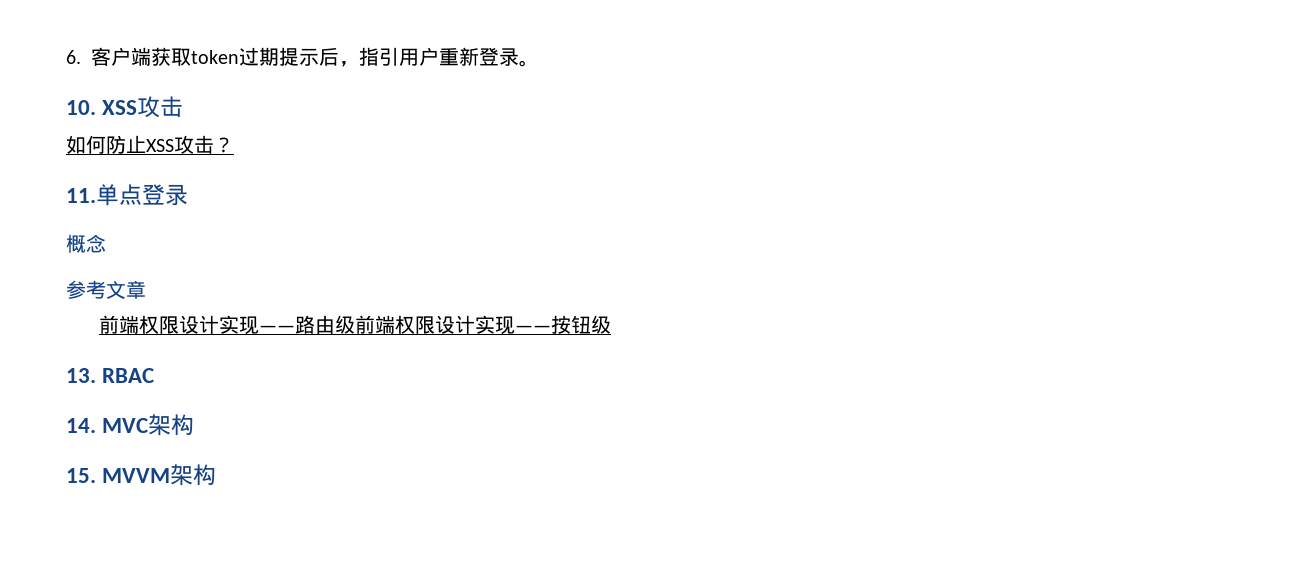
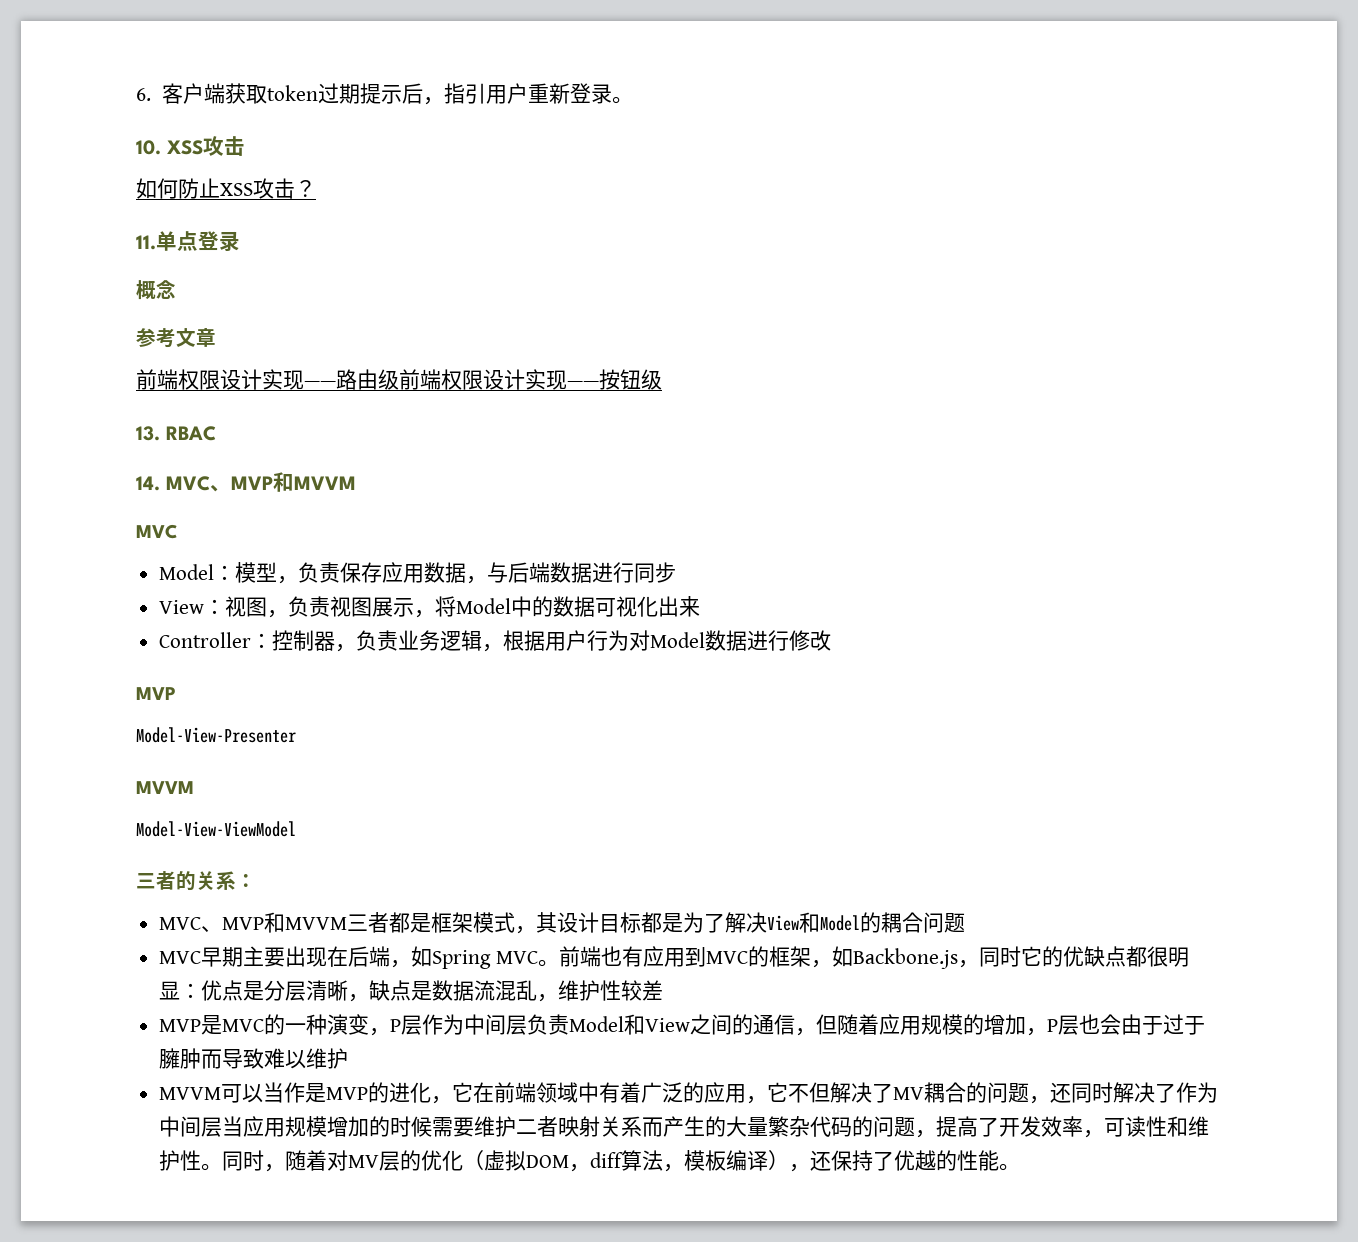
[148,414,195,436] [66,464,217,486] 架构 // 15. MVVM架构 -> [209,472,356,492] [136,524,178,539] [159,562,677,584] [159,596,701,618] [159,630,832,652] [136,687,176,700] [136,727,296,743] [136,781,194,794] [136,821,296,837] [136,871,256,891] [159,912,966,934] [159,946,1189,969] [159,980,664,1002] [159,1014,1206,1036] [159,1048,349,1069] [159,1082,1219,1104] [159,1116,1210,1138] [159,1150,1021,1172] 、MVP和MVVM // MVC // Model：模型，负责保存应用数据，与后端数据进行同步 // View：视图，负责视图展示，将Model中的数据可视化出来 // Controller：控制器，负责业务逻辑，根据用户行为对Model数据进行修改 // MVP // Model-View-Presenter // MVVM // Model-View-ViewModel // 三者的关系： // MVC、MVP和MVVM三者都是框架模式，其设计目标都是为了解决View和Model的耦合问题 // MVC早期主要出现在后端，如Spring MVC。前端也有应用到MVC的框架，如Backbone.js，同时它的优缺点都很明显：优点是分层清晰，缺点是数据流混乱，维护性较差 // MVP是MVC的一种演变，P层作为中间层负责Model和View之间的通信，但随着应用规模的增加，P层也会由于过于臃肿而导致难以维护 // MVVM可以当作是MVP的进化，它在前端领域中有着广泛的应用，它不但解决了MV耦合的问题，还同时解决了作为中间层当应用规模增加的时候需要维护二者映射关系而产生的大量繁杂代码的问题，提高了开发效率，可读性和维护性。同时，随着对MV层的优化（虚拟DOM，diff算法，模板编译），还保持了优越的性能。

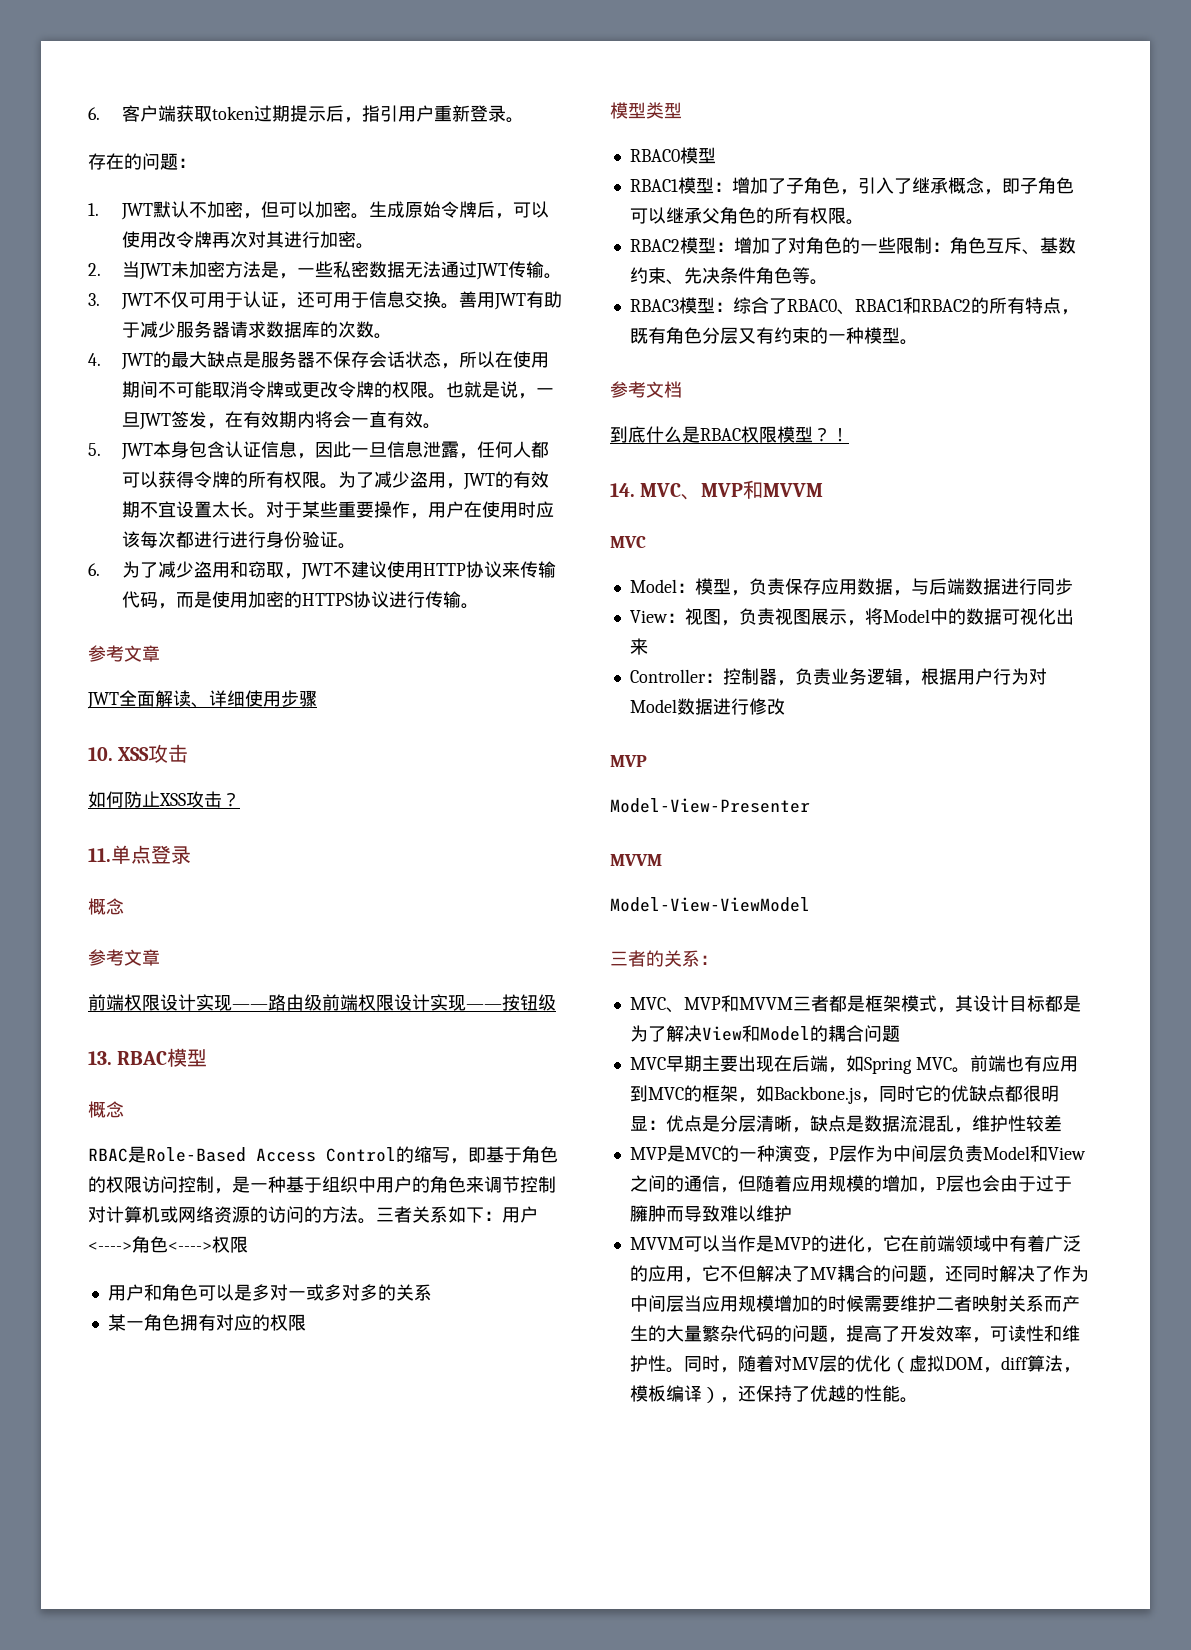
(633, 100) none -> [88,153,196,170] [88,201,550,220] [122,231,375,249] [88,261,563,280] [88,291,563,310] [122,321,393,339] [88,351,550,370] [122,381,555,399] [122,411,442,430] [88,441,550,460] [122,471,550,490] [122,501,555,519] [122,531,357,549] [88,561,557,580] [122,591,480,609] [88,645,160,662] [87,690,317,709] // 存在的问题： // 1. JWT默认不加密，但可以加密。生成原始令牌后，可以使用改令牌再次对其进行加密。 // 2.当JWT未加密方法是，一些私密数据无法通过JWT传输。 // 3. JWT不仅可用于认证，还可用于信息交换。善用JWT有助于减少服务器请求数据库的次数。 // 4. JWT的最大缺点是服务器不保存会话状态，所以在使用期间不可能取消令牌或更改令牌的权限。也就是说，一旦JWT签发，在有效期内将会一直有效。 // 5. JWT本身包含认证信息，因此一旦信息泄露，任何人都可以获得令牌的所有权限。为了减少盗用，JWT的有效期不宜设置太长。对于某些重要操作，用户在使用时应该每次都进行进行身份验证。 // 6.为了减少盗用和窃取，JWT不建议使用HTTP协议来传输代码，而是使用加密的HTTPS协议进行传输。 // 参考文章 // JWT全面解读、详细使用步骤
(216, 433) none -> [167,1048,208,1067] [88,1101,124,1118] [88,1146,558,1164] [88,1176,556,1194] [88,1206,538,1224] [88,1236,248,1253] [107,1284,432,1301] [107,1314,306,1331] [610,102,682,119] [629,147,716,164] [629,177,1074,195] [629,207,864,225] [629,237,1076,255] [629,267,828,285] [629,297,1079,315] [629,327,918,345] [610,381,682,398] [610,426,849,443] 模型 // 概念 // RBAC是Role-Based Access Control的缩写，即基于角色的权限访问控制，是一种基于组织中用户的角色来调节控制对计算机或网络资源的访问的方法。三者关系如下：用户<---->角色<---->权限 // 用户和角色可以是多对一或多对多的关系 // 某一角色拥有对应的权限 // 模型类型 // RBAC0模型 // RBAC1模型：增加了子角色，引入了继承概念，即子角色可以继承父角色的所有权限。 // RBAC2模型：增加了对角色的一些限制：角色互斥、基数约束、先决条件角色等。 // RBAC3模型：综合了RBAC0、RBAC1和RBAC2的所有特点，既有角色分层又有约束的一种模型。 // 参考文档 // 到底什么是RBAC权限模型？！

